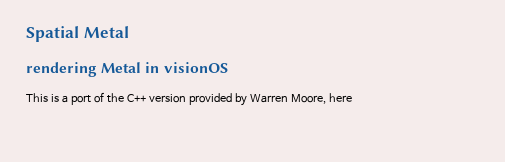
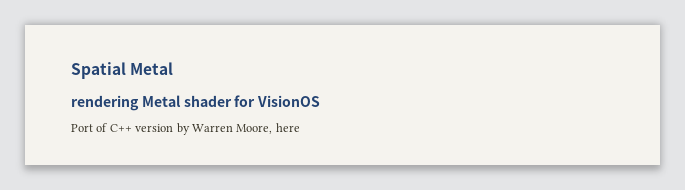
[145,62,228,73] [26,92,124,105] in visionOS // This is a port of the -> [183,95,321,107] [71,123,108,132] shader for VisionOS // Port of
[188,93,232,105] provided -> (174, 128) none

